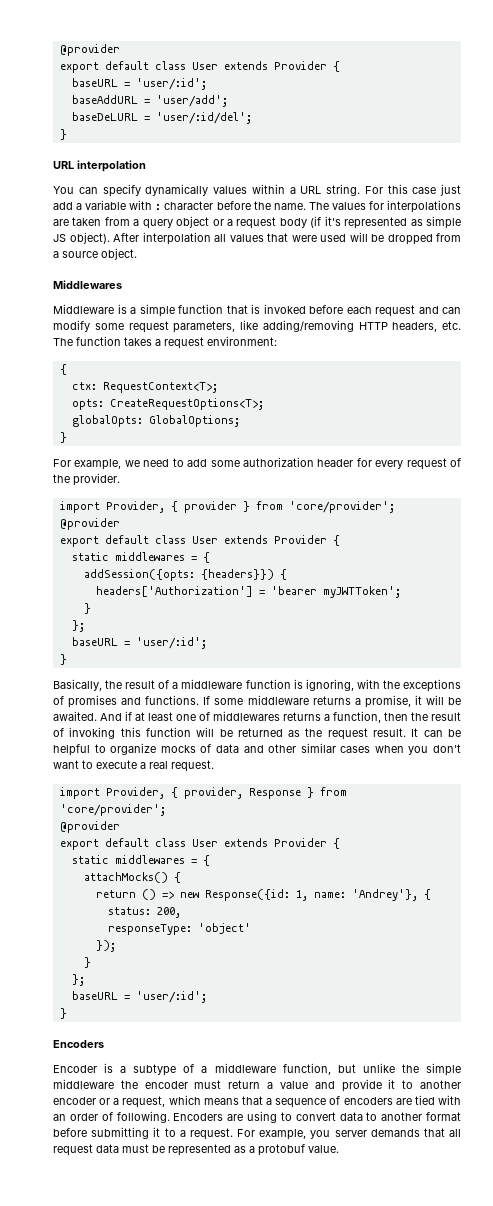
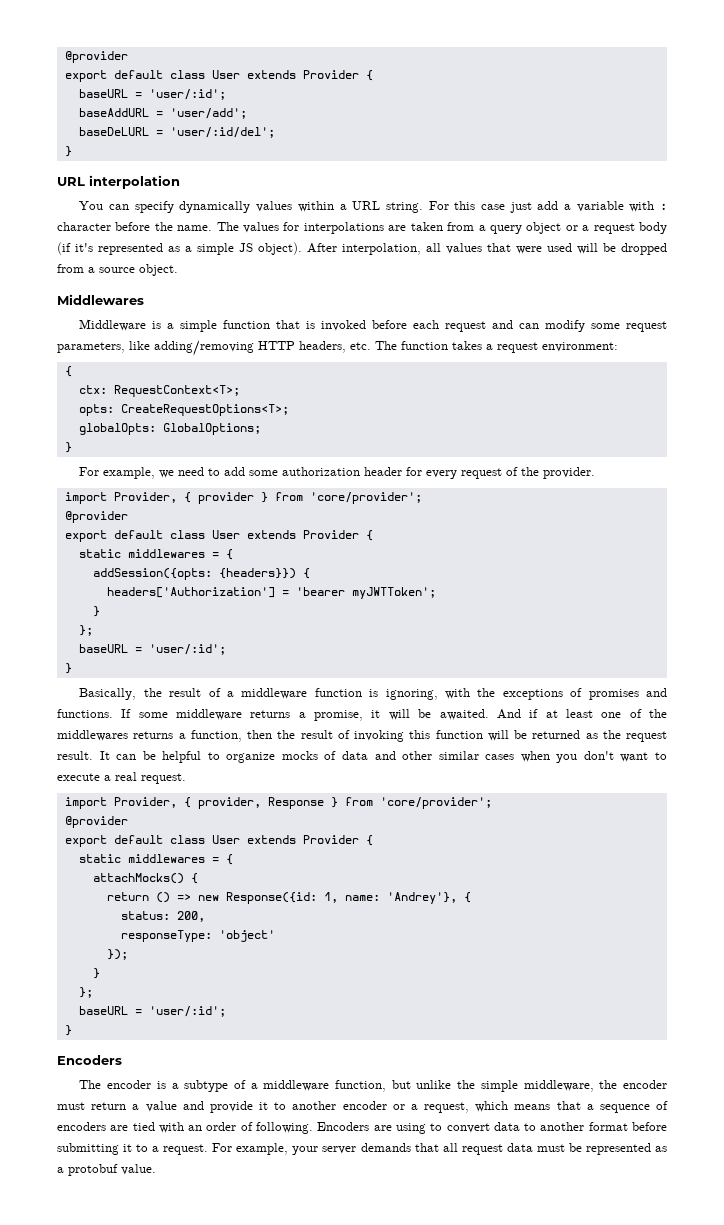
(423, 222) none -> [185,246,192,252] a
[142,232,211,245] interpolation -> [342,243,421,255] interpolation,
(210, 716) none -> [649,709,668,718] the
[53,1065,97,1073] Encoder -> [79,1080,152,1089] The encoder
[53,1079,114,1089] middleware -> [523,1080,594,1092] middleware,
[310,1130,331,1139] you -> [292,1146,319,1155] your

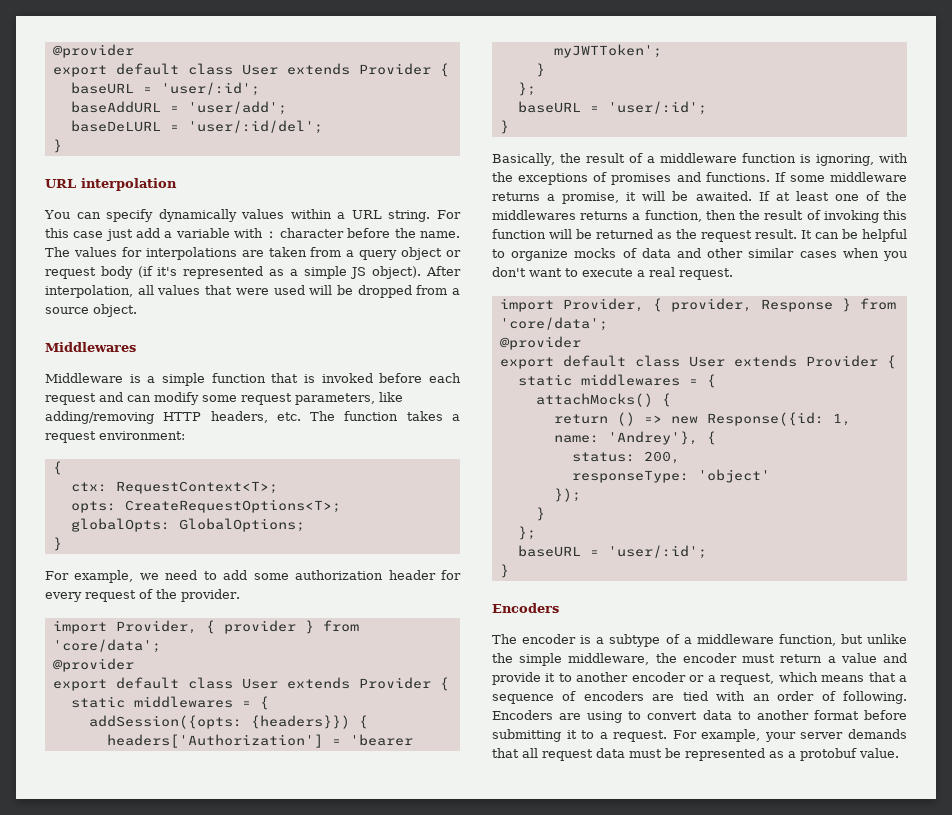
[582,225,590,231] a -> (461, 253) none
[309,492,422,504] 'core/provider'; -> [52,639,161,653] 'core/data';
[496,709,539,719] And if -> [758,191,770,201] If
[379,797,492,809] 'core/provider'; -> [499,317,608,331] 'core/data';

